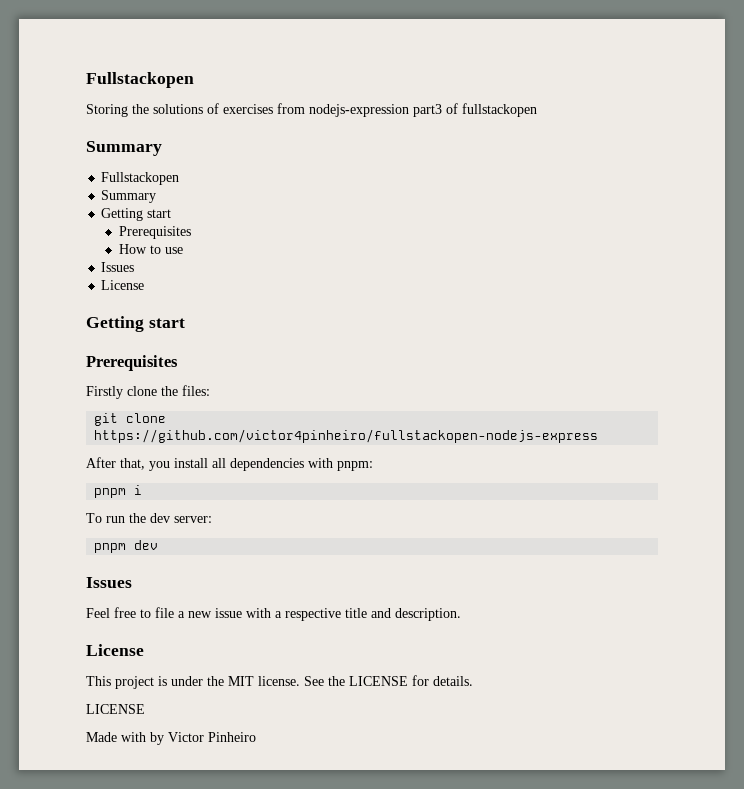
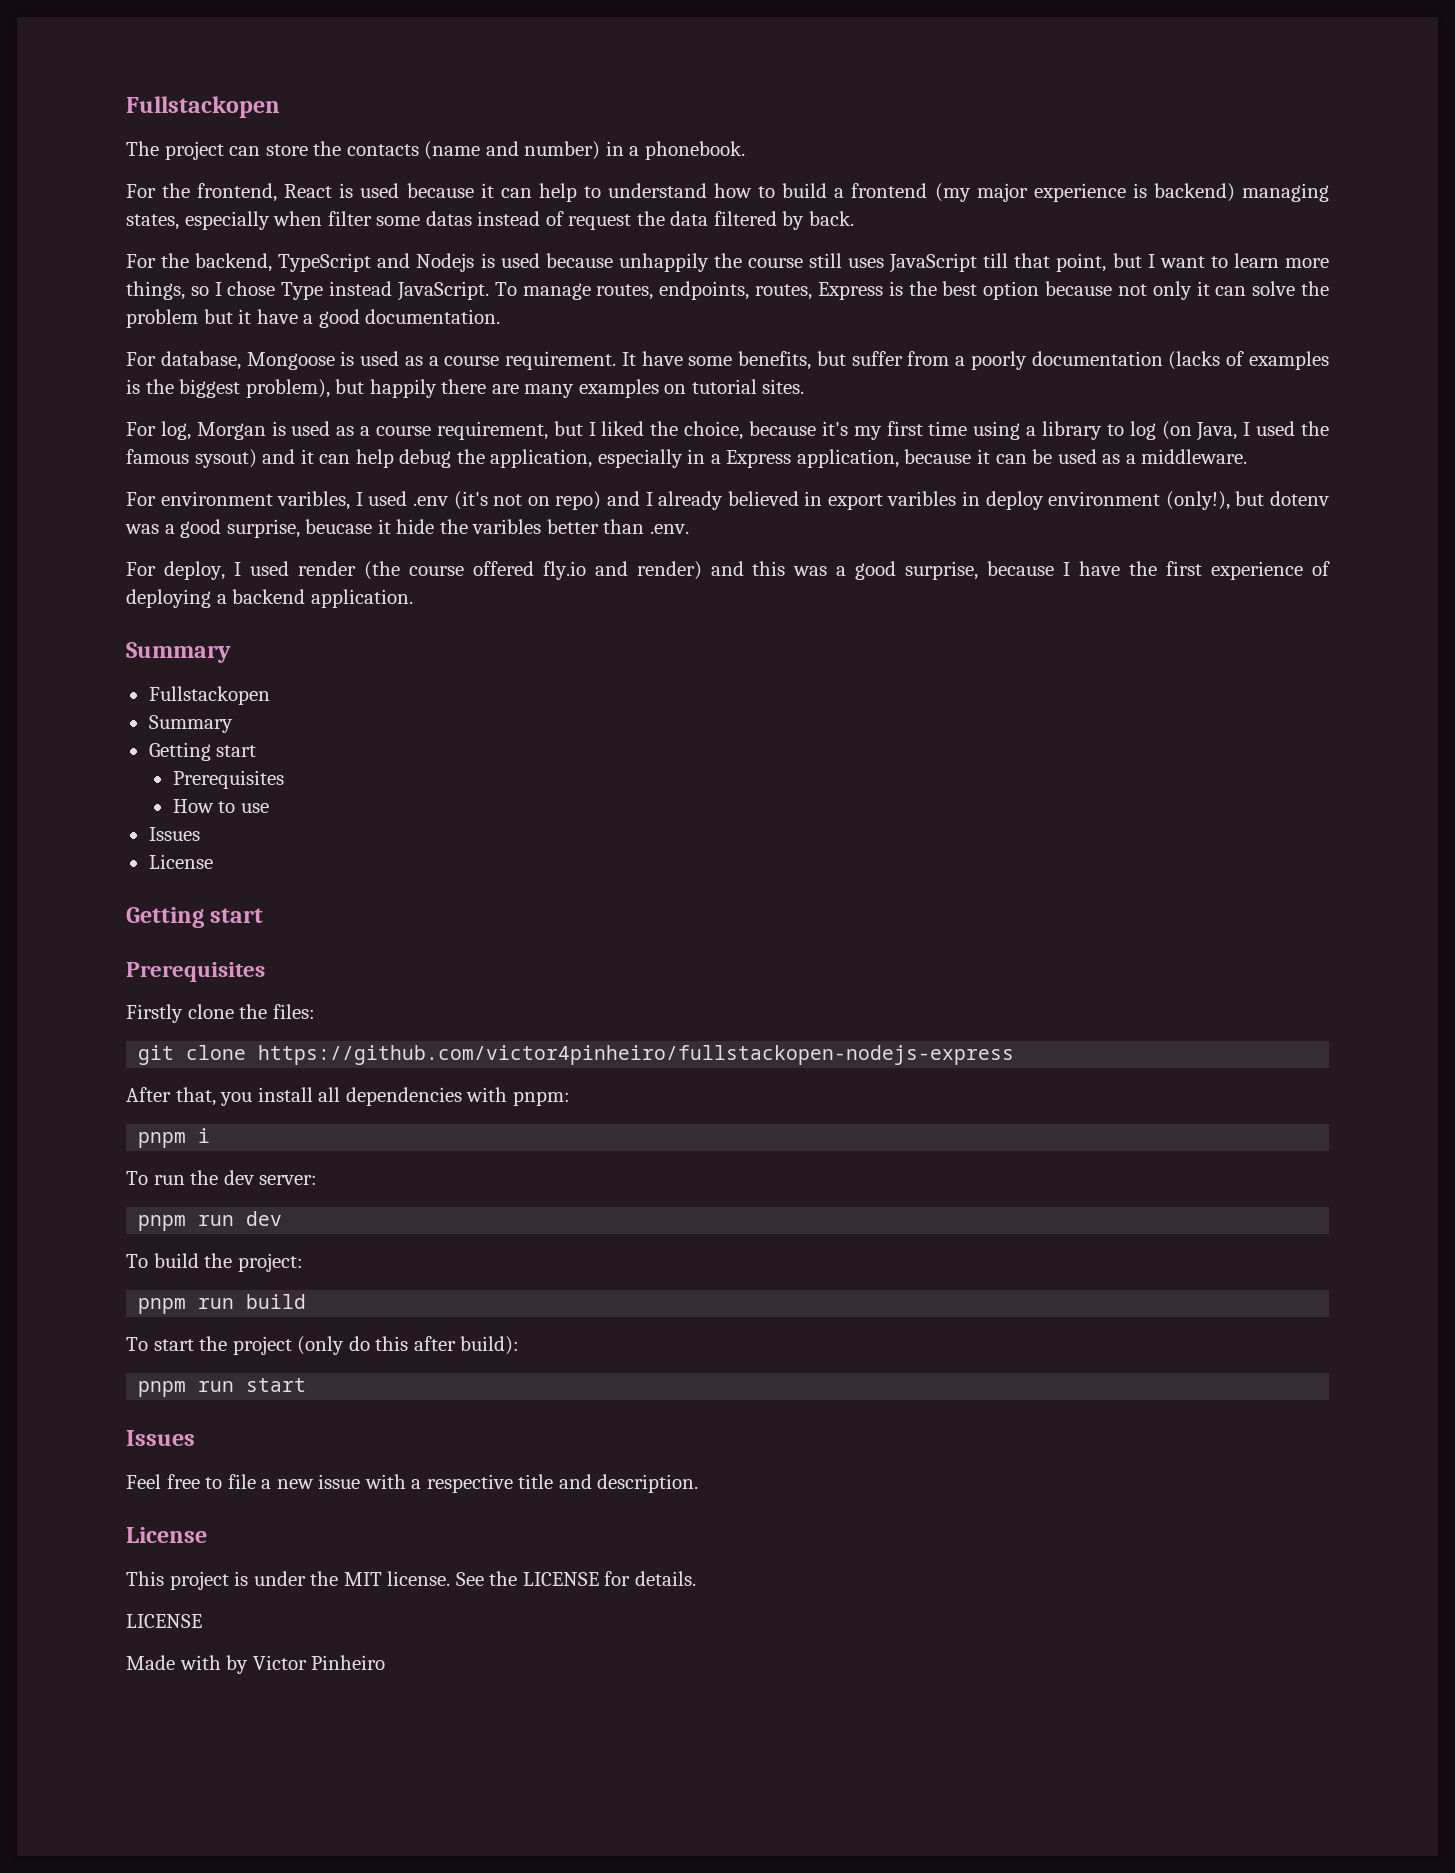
[86,72,194,88] [86,103,537,117] Fullstackopen // Storing the solutions of exercises from nodejs-expression part3 of fullstackopen -> [126,96,280,118] [126,141,745,160] [126,183,1329,202] [126,211,854,230] [126,253,1330,273] [126,281,1330,301] [126,309,501,328] [126,351,1330,370] [126,379,805,398] [126,421,1330,441] [126,449,1248,468] [126,491,1329,510] [125,519,689,538] [126,561,1331,580] [126,589,413,608] Fullstackopen // The project can store the contacts (name and number) in a phonebook. // For the frontend, React is used because it can help to understand how to build a frontend (my major experience is backend) managing states, especially when filter some datas instead of request the data filtered by back. // For the backend, TypeScript and Nodejs is used because unhappily the course still uses JavaScript till that point, but I want to learn more things, so I chose Type instead JavaScript. To manage routes, endpoints, routes, Express is the best option because not only it can solve the problem but it have a good documentation. // For database, Mongoose is used as a course requirement. It have some benefits, but suffer from a poorly documentation (lacks of examples is the biggest problem), but happily there are many examples on tutorial sites. // For log, Morgan is used as a course requirement, but I liked the choice, because it's my first time using a library to log (on Java, I used the famous sysout) and it can help debug the application, especially in a Express application, because it can be used as a middleware. // For environment varibles, I used .env (it's not on repo) and I already believed in export varibles in deploy environment (only!), but dotenv was a good surprise, beucase it hide the varibles better than .env. // For deploy, I used render (the course offered fly.io and render) and this was a good surprise, because I have the first experience of deploying a backend application.
[134,540,159,550] dev -> [198,1211,283,1226] [126,1253,303,1272] [138,1294,307,1314] [126,1336,520,1355] [138,1378,307,1397] run dev // To build the project: // pnpm run build // To start the project (only do this after build): // pnpm run start

